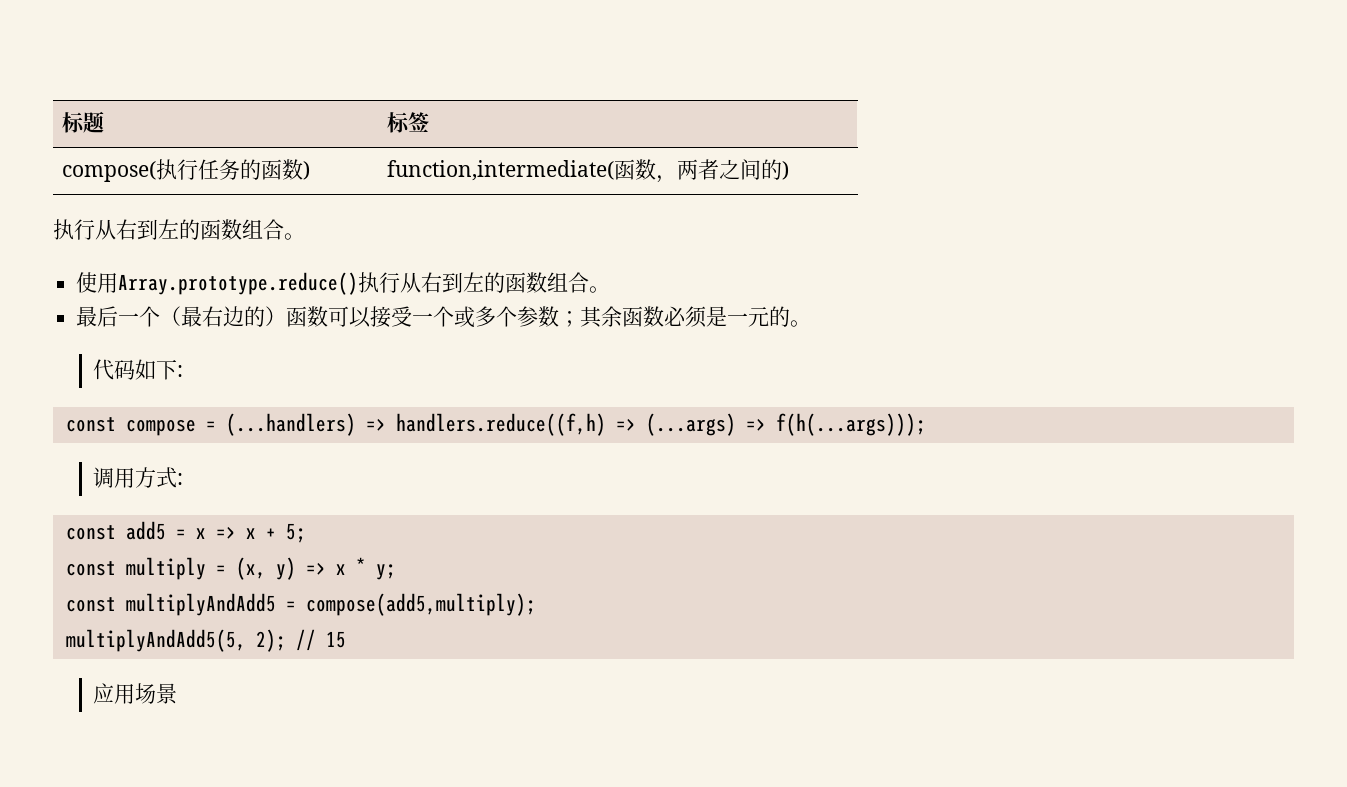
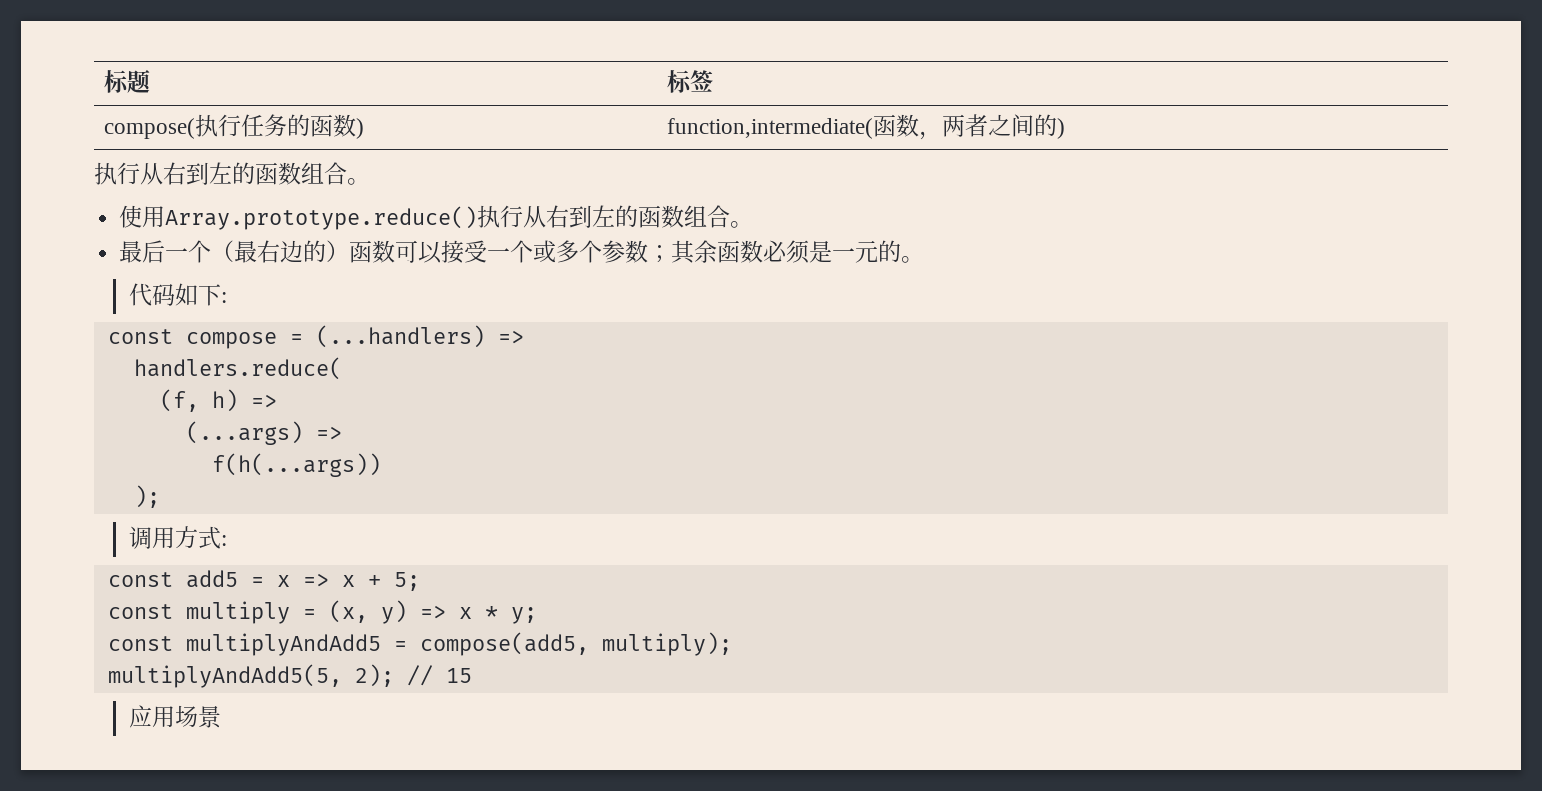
[395,413,636,436] handlers.reduce((f,h) => -> [133,357,342,380] [159,389,277,412] // handlers.reduce( // (f, h) => //
[775,413,926,436] f(h(...args))); -> [211,453,381,477] [133,485,160,508] // f(h(...args)) // );
[305,593,536,616] compose(add5,multiply); -> [419,632,732,656] compose(add5, multiply);

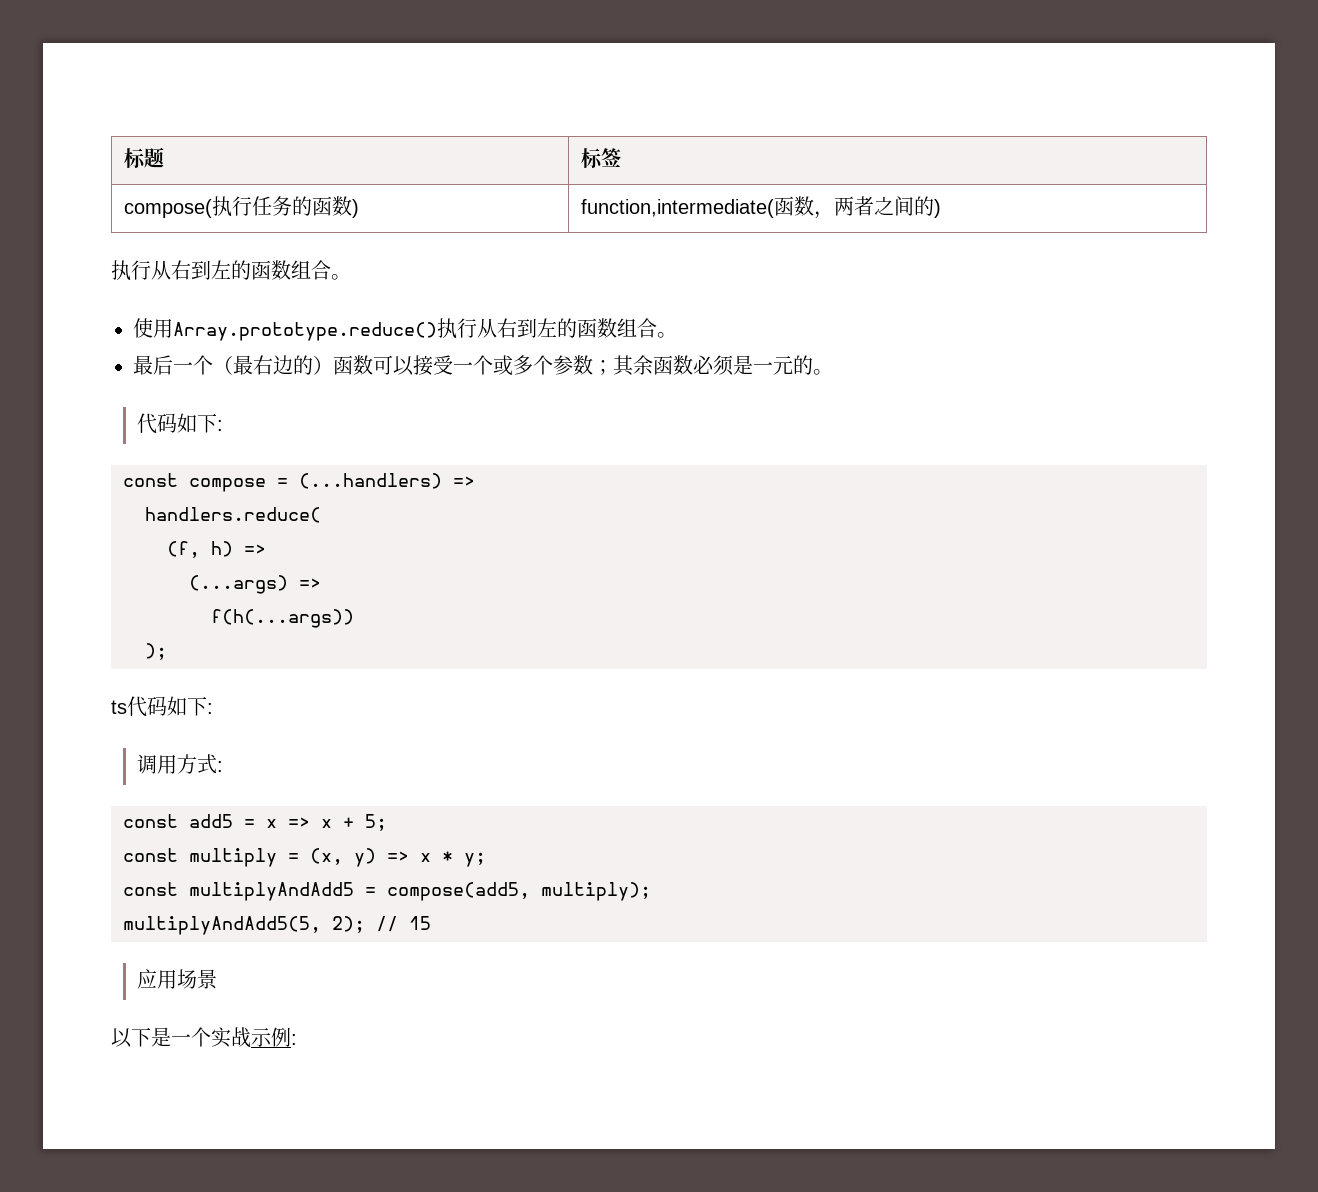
(160, 496) none -> [111,696,213,717] // ts代码如下:
(222, 716) none -> [111,1027,297,1048] // 以下是一个实战示例:

